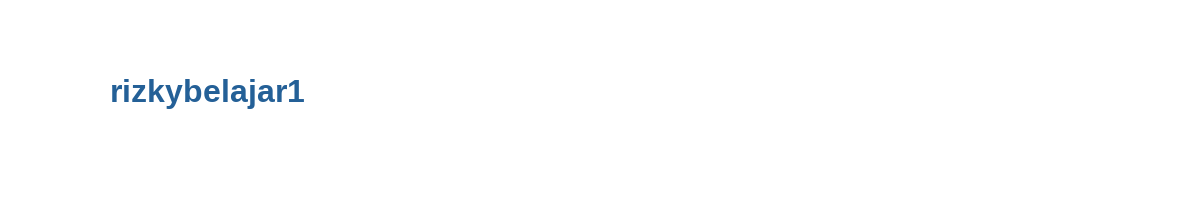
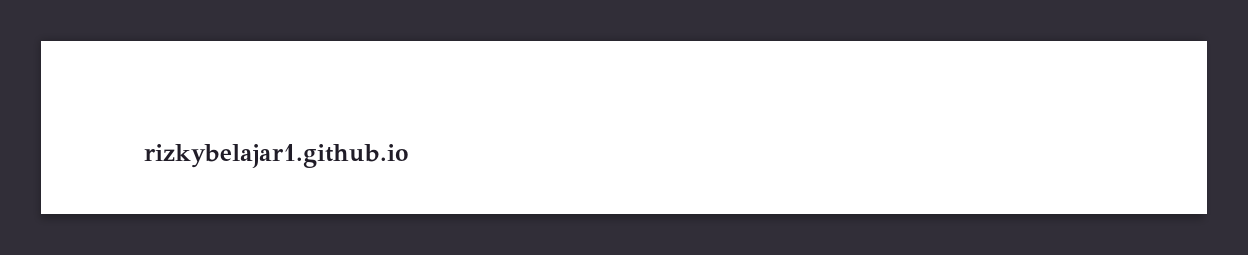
[110,79,305,109] rizkybelajar1 -> [144,144,408,168] rizkybelajar1.github.io

